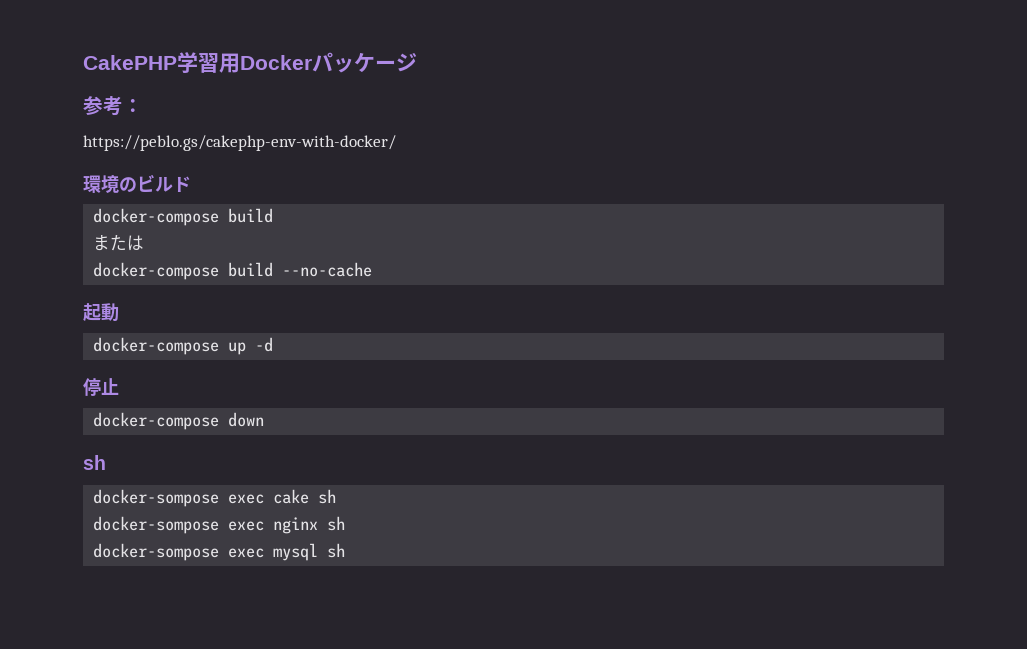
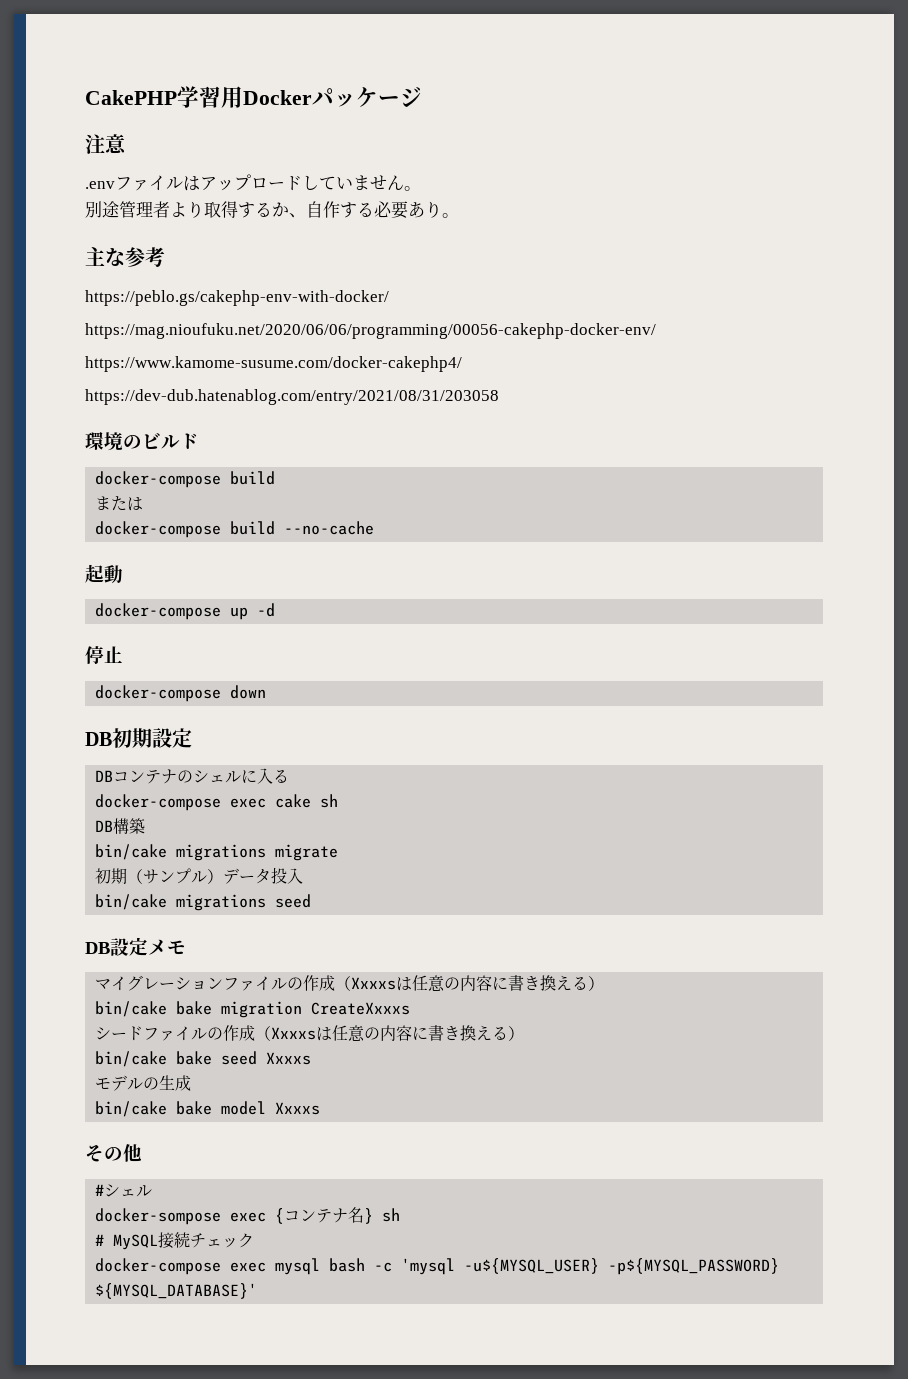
(417, 62) none -> [85,134,126,154] [85,174,421,191] [85,201,459,219] [85,247,125,266] 注意 // .envファイルはアップロードしていません。 // 別途管理者より取得するか、自作する必要あり。 // 主な
[123,99,143,113] ： -> (165, 257) none
(396, 143) none -> [85,323,656,339] [85,356,462,372] [85,389,499,405] // https://mag.nioufuku.net/2020/06/06/programming/00056-cakephp-docker-env/ // https://www.kamome-susume.com/docker-cakephp4/ // https://dev-dub.hatenablog.com/entry/2021/08/31/203058
[83,455,106,470] [93,489,337,507] [93,516,346,534] [93,543,346,561] sh // docker-sompose exec cake sh // docker-sompose exec nginx sh // docker-sompose exec mysql sh -> [85,728,192,748] [95,768,290,784] [95,794,339,811] [95,818,146,834] [95,844,339,861] [95,867,304,884] [95,894,312,911] [85,937,186,956] [95,975,605,992] [95,1001,411,1018] [95,1025,525,1042] [95,1051,312,1067] [95,1075,192,1091] [95,1101,321,1117] [85,1144,142,1162] [95,1184,153,1197] [95,1207,401,1225] [95,1232,255,1250] [95,1258,780,1275] [95,1283,258,1299] DB初期設定 // DBコンテナのシェルに入る // docker-compose exec cake sh // DB構築 // bin/cake migrations migrate // 初期（サンプル）データ投入 // bin/cake migrations seed // DB設定メモ // マイグレーションファイルの作成（Xxxxsは任意の内容に書き換える） // bin/cake bake migration CreateXxxxs // シードファイルの作成（Xxxxsは任意の内容に書き換える） // bin/cake bake seed Xxxxs // モデルの生成 // bin/cake bake model Xxxxs // その他 // #シェル // docker-sompose exec {コンテナ名} sh // # MySQL接続チェック // docker-compose exec mysql bash -c 'mysql -u${MYSQL_USER} -p${MYSQL_PASSWORD} ${MYSQL_DATABASE}'

